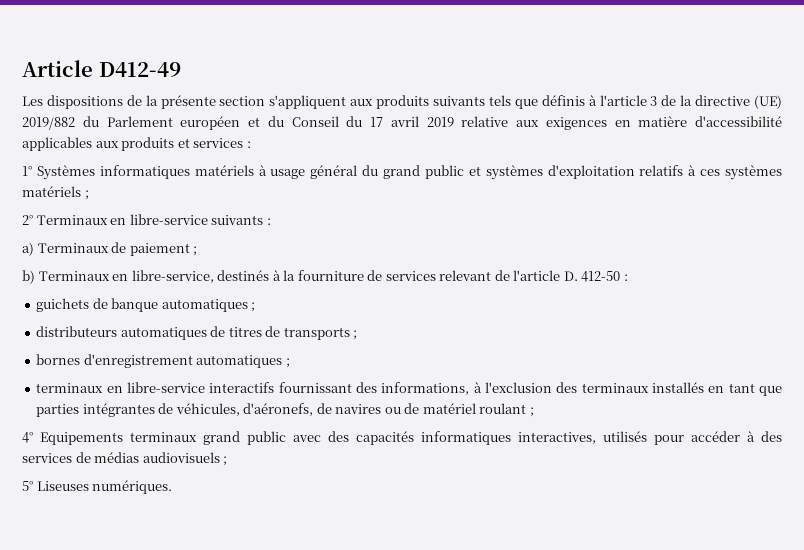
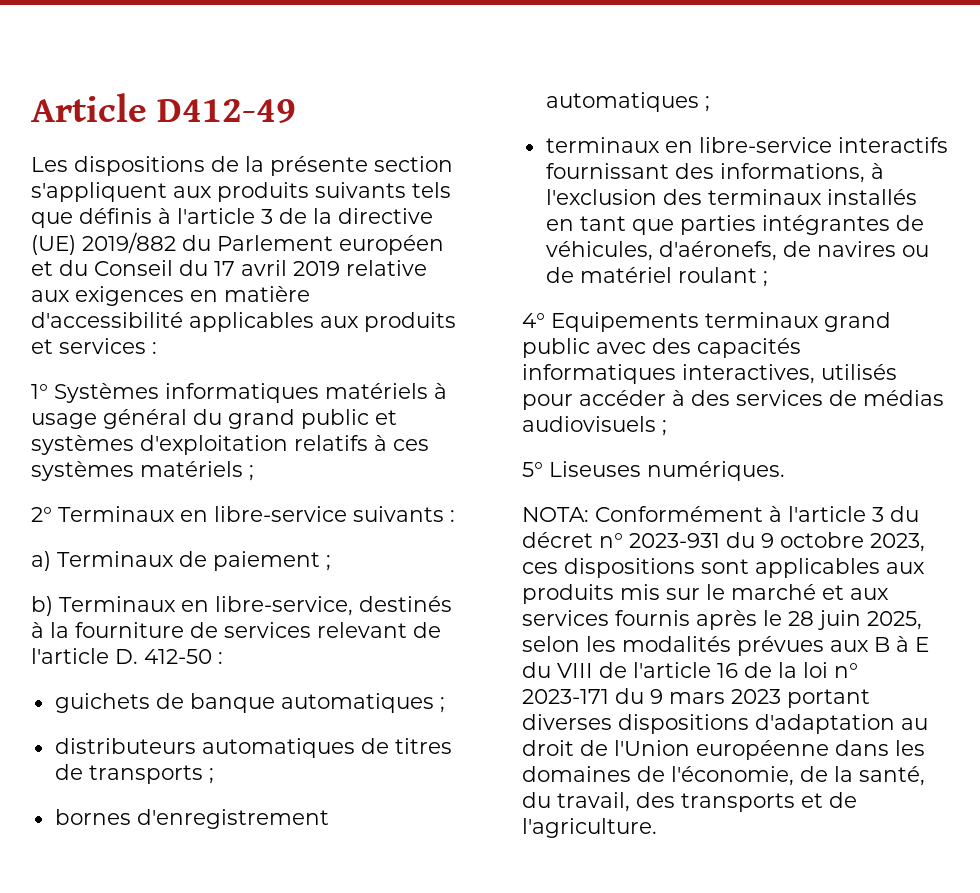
(173, 487) none -> [522,506,919,522] [522,532,925,552] [522,558,925,578] [522,584,889,604] [522,610,922,630] [522,636,929,656] [522,662,858,678] [522,688,870,708] [522,714,928,734] [522,740,925,760] [522,766,925,786] [522,792,857,812] [522,818,657,838] // NOTA: Conformément à l'article 3 du décret n° 2023-931 du 9 octobre 2023, ces dispositions sont applicables aux produits mis sur le marché et aux services fournis après le 28 juin 2025, selon les modalités prévues aux B à E du VIII de l'article 16 de la loi n° 2023-171 du 9 mars 2023 portant diverses dispositions d'adaptation au droit de l'Union européenne dans les domaines de l'économie, de la santé, du travail, des transports et de l'agriculture.

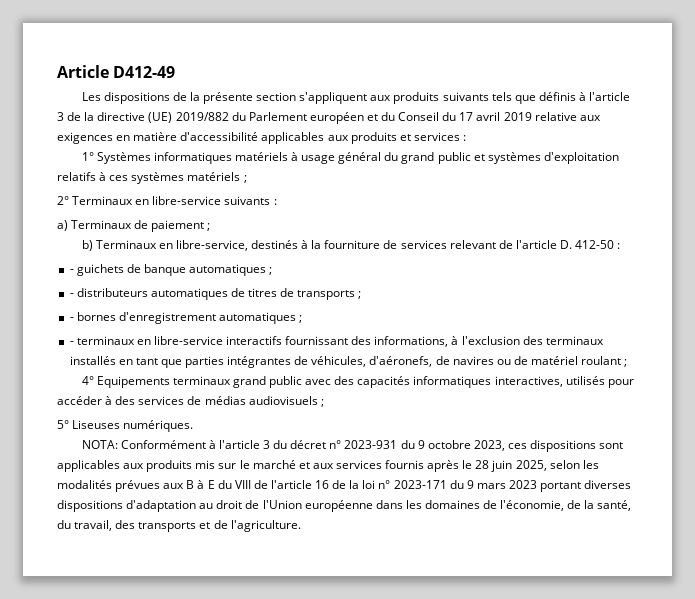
(223, 658) none -> [69,269,74,273] -
(445, 705) none -> [69,293,74,297] -
(214, 776) none -> [69,317,74,321] -
(710, 104) none -> [69,341,74,345] -

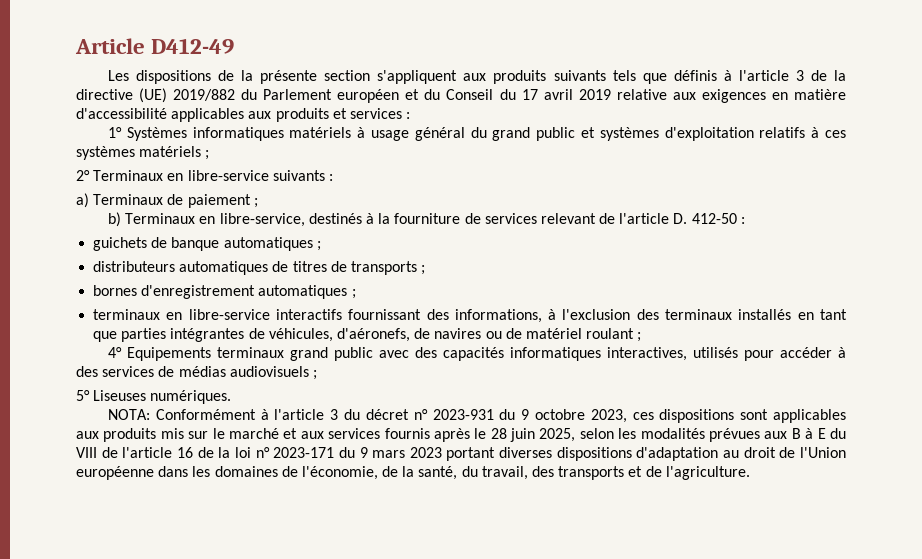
[69,269,74,273] - -> (745, 220) none
[69,293,74,297] - -> (321, 246) none
[69,317,74,321] - -> (426, 270) none
[69,341,74,345] - -> (356, 294) none

